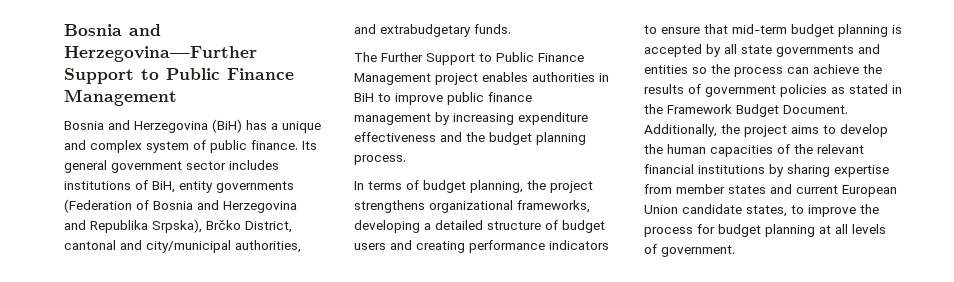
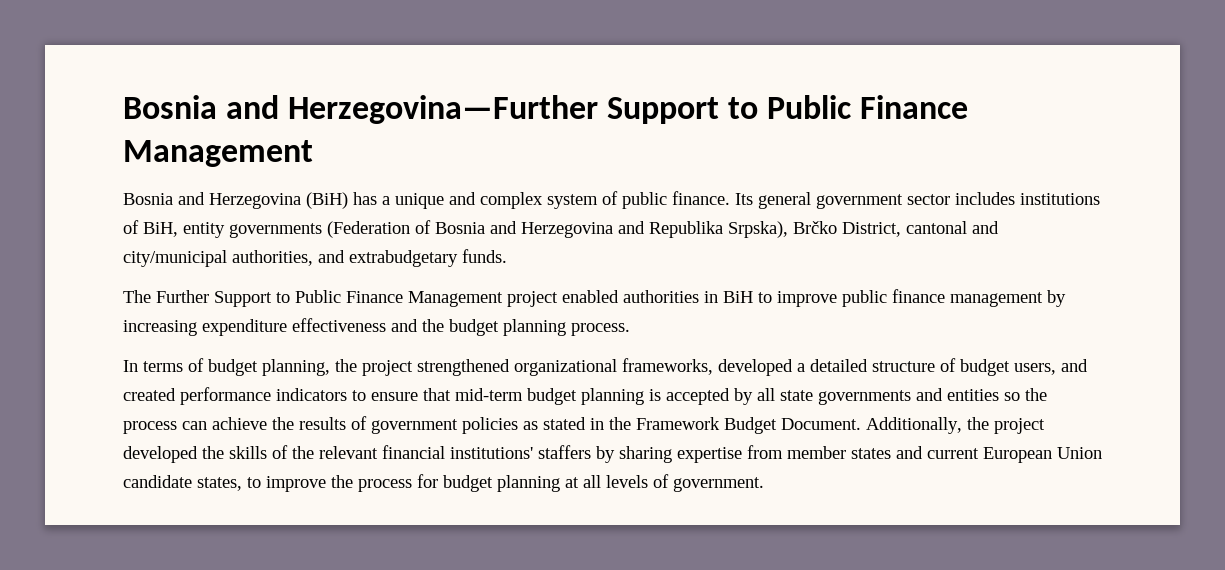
[482,72,528,82] enables -> [562,290,619,303] enabled
[354,200,425,213] strengthens -> [417,359,510,376] strengthened
[354,220,420,233] developing -> [718,359,793,376] developed
[354,240,465,253] users and creating -> [1014,359,1088,375] [123,388,176,401] users, and created
[791,124,888,137] [644,144,773,157] aims to develop the human capacities -> [123,446,267,463] developed the skills
[698,165,765,174] institutions -> [450,445,591,459] institutions' staffers

